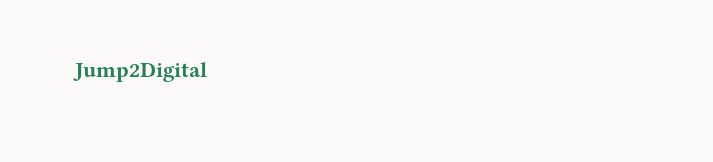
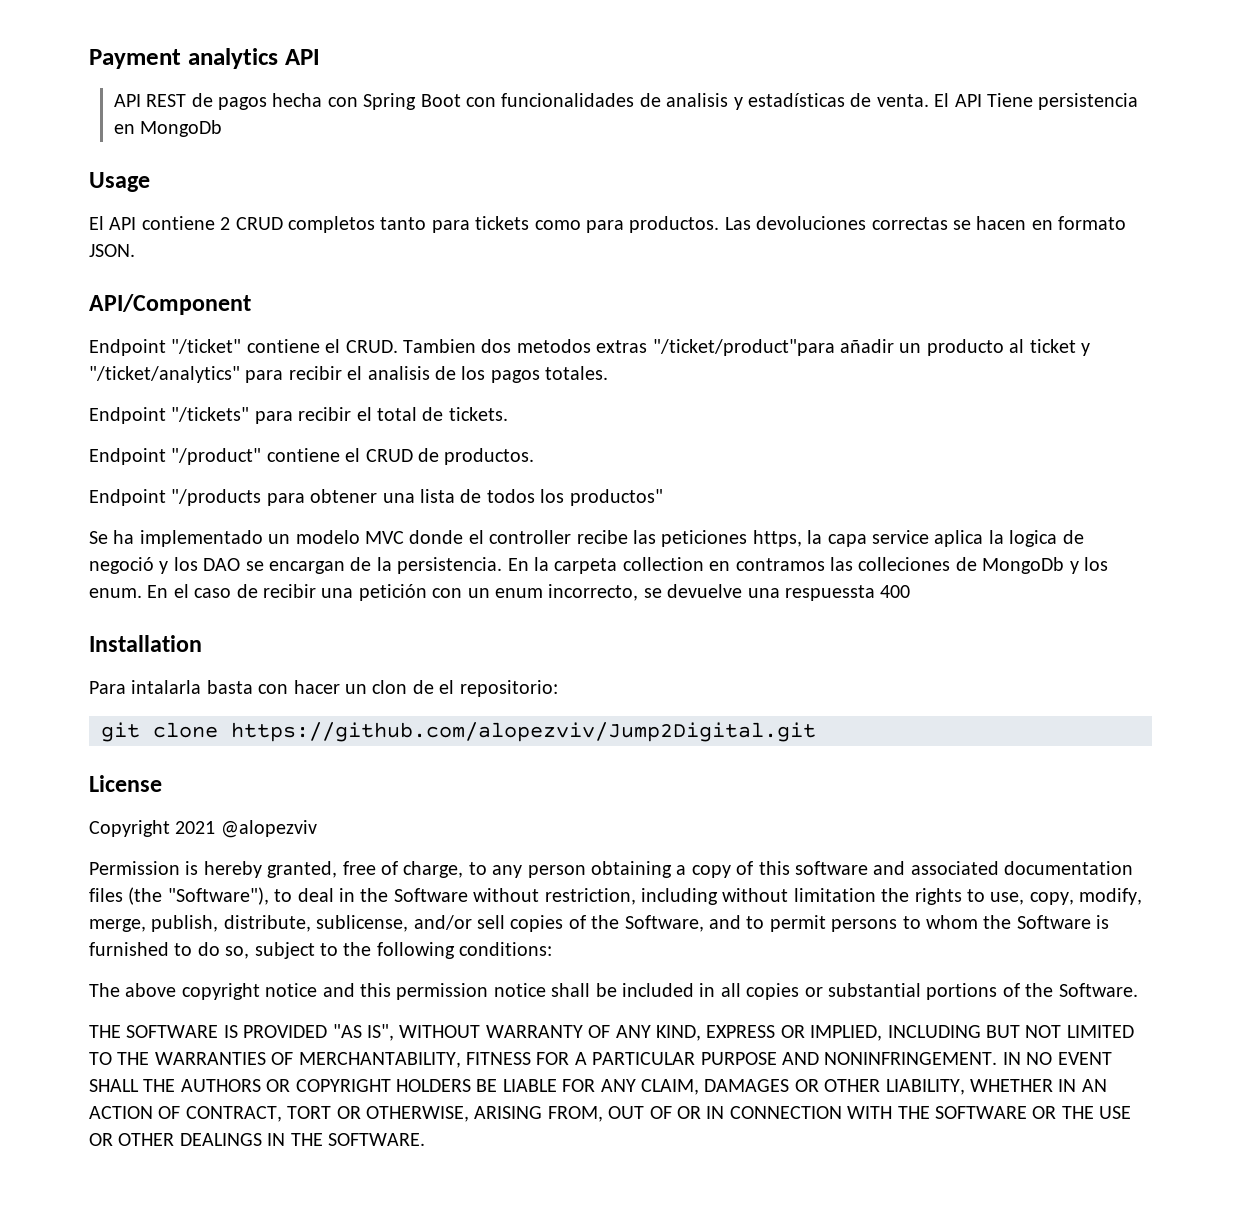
[73,62,207,82] Jump2Digital -> [89,48,320,69] [113,93,1139,110] [113,120,223,137] [89,172,150,192] [89,216,1127,233] [89,244,135,257] [89,294,251,315] [89,339,1090,356] [89,366,609,383] [89,407,508,424] [89,448,535,465] [89,489,663,506] [89,530,1084,547] [89,557,1108,574] [89,584,911,601] [89,635,202,652] [89,680,558,697] [101,722,816,742] [89,775,162,792] [89,820,317,838] [89,861,1134,878] [89,887,1143,905] [89,915,1110,932] [89,942,553,959] [89,983,1138,1000] [89,1024,1134,1041] [89,1052,1112,1068] [89,1079,1107,1095] [89,1106,1132,1122] [89,1133,425,1146] Payment analytics API // API REST de pagos hecha con Spring Boot con funcionalidades de analisis y estadísticas de venta. El API Tiene persistencia en MongoDb // Usage // El API contiene 2 CRUD completos tanto para tickets como para productos. Las devoluciones correctas se hacen en formato JSON. // API/Component // Endpoint "/ticket" contiene el CRUD. Tambien dos metodos extras "/ticket/product"para añadir un producto al ticket y "/ticket/analytics" para recibir el analisis de los pagos totales. // Endpoint "/tickets" para recibir el total de tickets. // Endpoint "/product" contiene el CRUD de productos. // Endpoint "/products para obtener una lista de todos los productos" // Se ha implementado un modelo MVC donde el controller recibe las peticiones https, la capa service aplica la logica de negoció y los DAO se encargan de la persistencia. En la carpeta collection en contramos las colleciones de MongoDb y los enum. En el caso de recibir una petición con un enum incorrecto, se devuelve una respuessta 400 // Installation // Para intalarla basta con hacer un clon de el repositorio: // git clone https://github.com/alopezviv/Jump2Digital.git // License // Copyright 2021 @alopezviv // Permission is hereby granted, free of charge, to any person obtaining a copy of this software and associated documentation files (the "Software"), to deal in the Software without restriction, including without limitation the rights to use, copy, modify, merge, publish, distribute, sublicense, and/or sell copies of the Software, and to permit persons to whom the Software is furnished to do so, subject to the following conditions: // The above copyright notice and this permission notice shall be included in all copies or substantial portions of the Software. // THE SOFTWARE IS PROVIDED "AS IS", WITHOUT WARRANTY OF ANY KIND, EXPRESS OR IMPLIED, INCLUDING BUT NOT LIMITED TO THE WARRANTIES OF MERCHANTABILITY, FITNESS FOR A PARTICULAR PURPOSE AND NONINFRINGEMENT. IN NO EVENT SHALL THE AUTHORS OR COPYRIGHT HOLDERS BE LIABLE FOR ANY CLAIM, DAMAGES OR OTHER LIABILITY, WHETHER IN AN ACTION OF CONTRACT, TORT OR OTHERWISE, ARISING FROM, OUT OF OR IN CONNECTION WITH THE SOFTWARE OR THE USE OR OTHER DEALINGS IN THE SOFTWARE.

